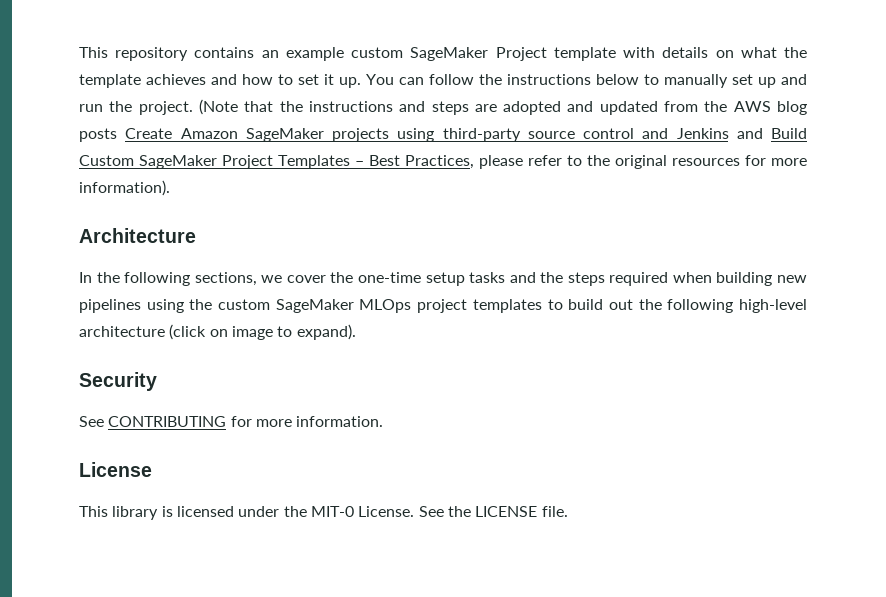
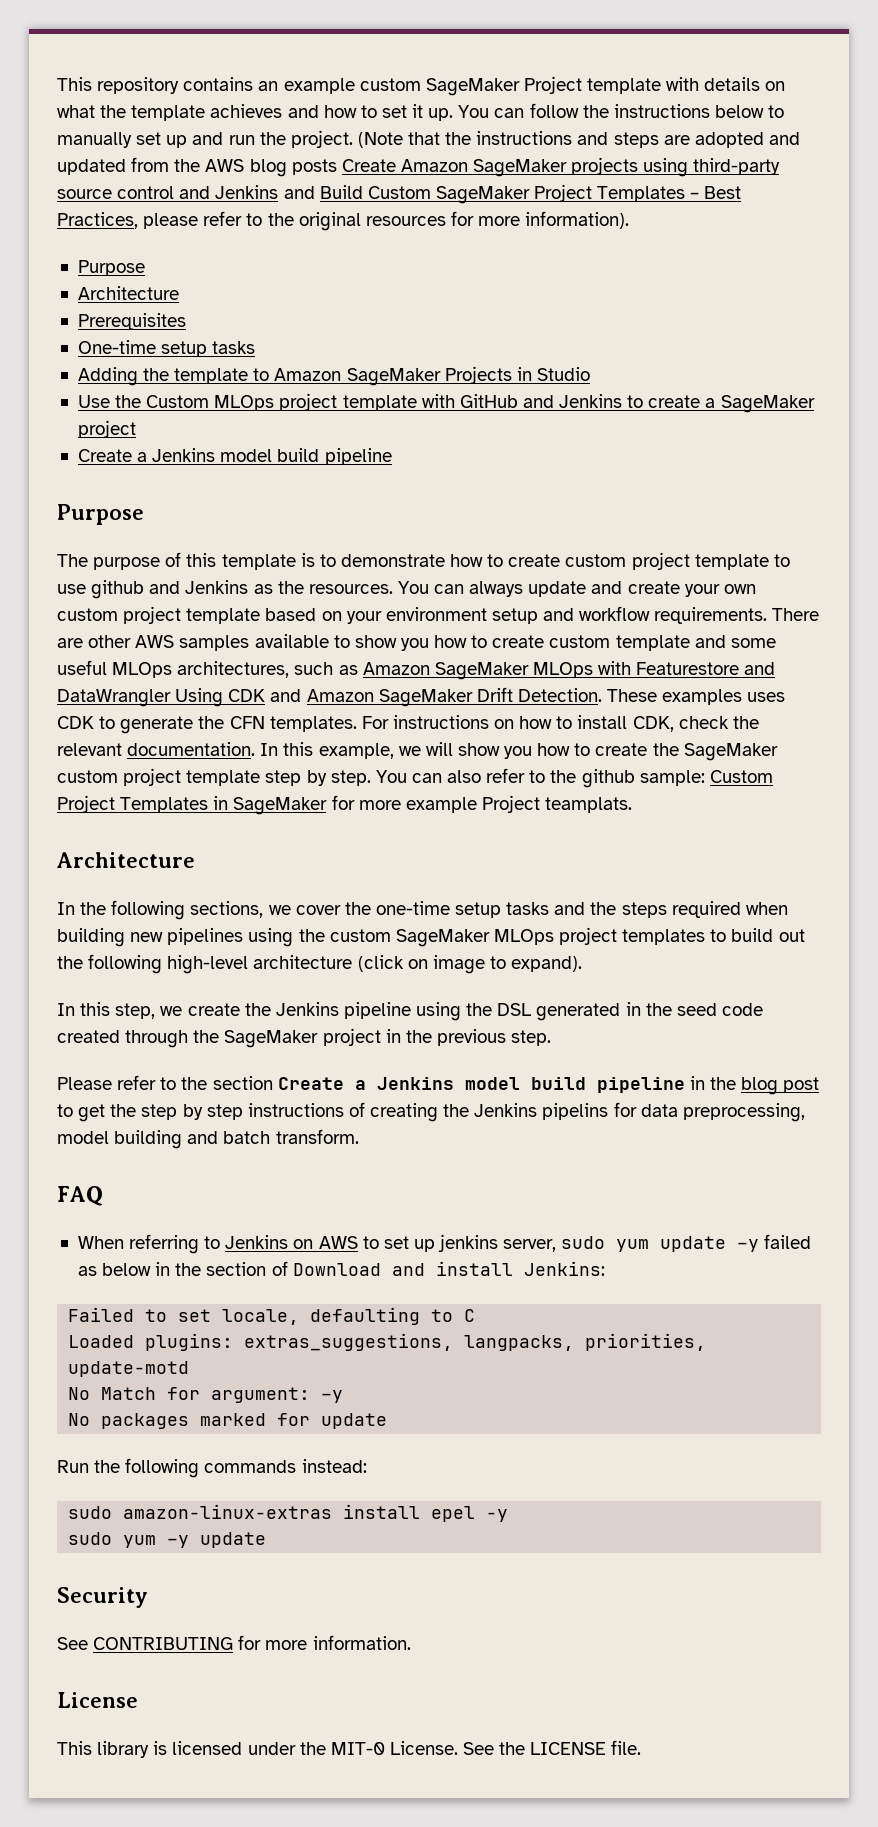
(170, 188) none -> [77,260,145,276] [77,286,179,300] [77,313,186,330] [77,340,256,357] [77,366,590,386] [77,393,815,413] [77,420,136,438] [77,448,392,465] [57,504,144,525] [57,552,790,570] [57,580,756,599] [57,606,820,624] [57,634,776,651] [57,660,776,680] [57,687,786,707] [57,715,759,734] [57,742,778,761] [57,768,773,788] [57,795,633,815] // Purpose // Architecture // Prerequisites // One-time setup tasks // Adding the template to Amazon SageMaker Projects in Studio // Use the Custom MLOps project template with GitHub and Jenkins to create a SageMaker project // Create a Jenkins model build pipeline // Purpose // The purpose of this template is to demonstrate how to create custom project template to use github and Jenkins as the resources. You can always update and create your own custom project template based on your environment setup and workflow requirements. There are other AWS samples available to show you how to create custom template and some useful MLOps architectures, such as Amazon SageMaker MLOps with Featurestore and DataWrangler Using CDK and Amazon SageMaker Drift Detection. These examples uses CDK to generate the CFN templates. For instructions on how to install CDK, check the relevant documentation. In this example, we will show you how to create the SageMaker custom project template step by step. You can also refer to the github sample: Custom Project Templates in SageMaker for more example Project teamplats.
(356, 332) none -> [57,1002,763,1021] [57,1028,552,1048] [57,1075,820,1095] [57,1102,805,1122] [57,1129,359,1149] [57,1186,103,1206] [77,1234,812,1254] [77,1261,605,1276] [68,1307,476,1325] [68,1333,707,1351] [68,1361,190,1377] [68,1387,344,1403] [68,1413,388,1429] [57,1458,367,1478] [68,1504,509,1522] [68,1532,267,1548] // In this step, we create the Jenkins pipeline using the DSL generated in the seed code created through the SageMaker project in the previous step. // Please refer to the section Create a Jenkins model build pipeline in the blog post to get the step by step instructions of creating the Jenkins pipelins for data preprocessing, model building and batch transform. // FAQ // When referring to Jenkins on AWS to set up jenkins server, sudo yum update –y failed as below in the section of Download and install Jenkins: // Failed to set locale, defaulting to C // Loaded plugins: extras_suggestions, langpacks, priorities, update-motd // No Match for argument: –y // No packages marked for update // Run the following commands instead: // sudo amazon-linux-extras install epel -y // sudo yum –y update

